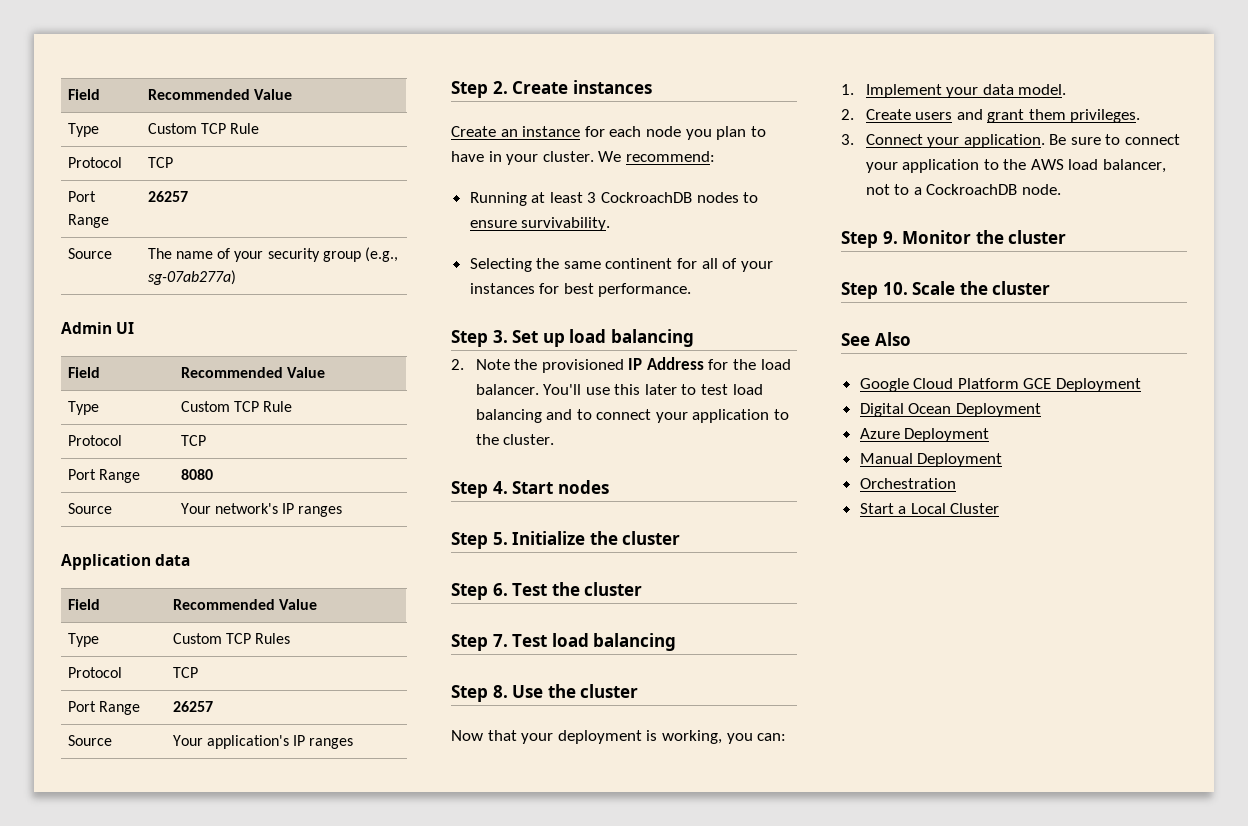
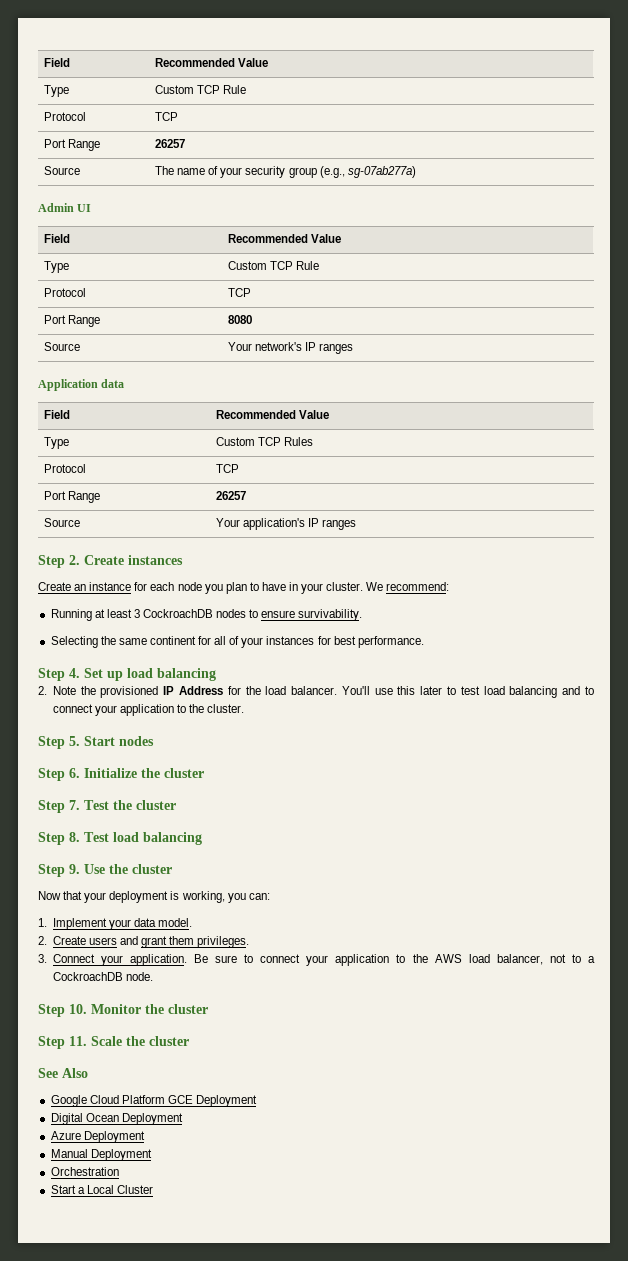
[492,330,508,343] 3. -> [69,668,80,678] 4.
[492,481,508,494] 4. -> [69,736,80,746] 5.
[492,532,508,545] 5. -> [69,768,80,778] 6.
[492,582,643,596] [451,634,508,651] 6. Test the cluster // Step 7. -> [69,800,176,810] [38,832,80,845] 7. Test the cluster // Step 8.
[492,685,508,698] 8. -> [69,864,80,874] 9.
[882,231,898,244] 9. -> [69,1004,87,1014] 10.
[882,282,908,295] 10. -> [69,1036,87,1046] 11.

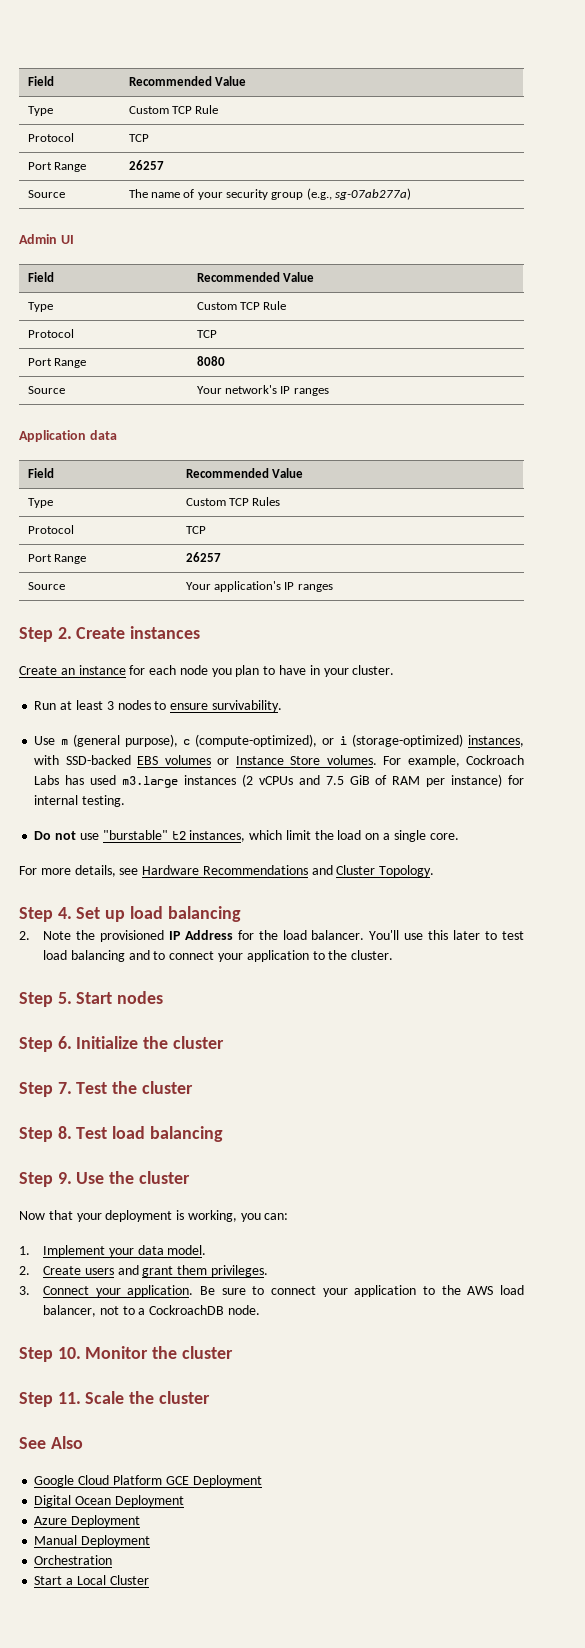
[366,582,450,591] [50,609,92,621] We recommend: // Running -> [34,701,57,710] // Run
[143,609,214,618] CockroachDB -> (114, 705) none
[50,636,424,648] Selecting the same continent for all of your instances for best performance. -> [34,734,525,747] [34,755,524,767] [34,774,524,788] [34,795,126,807] [34,830,459,842] [19,865,435,877] Use m (general purpose), c (compute-optimized), or i (storage-optimized) instances, with SSD-backed EBS volumes or Instance Store volumes. For example, Cockroach Labs has used m3.large instances (2 vCPUs and 7.5 GiB of RAM per instance) for internal testing. // Do not use "burstable" t2 instances, which limit the load on a single core. // For more details, see Hardware Recommendations and Cluster Topology.

